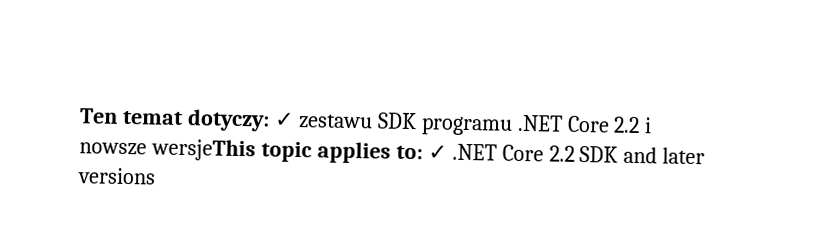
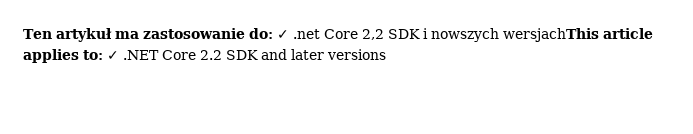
[121,109,653,136] [79,138,312,163] temat dotyczy: ✓ zestawu SDK programu .NET Core 2.2 i nowsze wersjeThis topic -> [55,28,653,42] artykuł ma zastosowanie do: ✓ .net Core 2,2 SDK i nowszych wersjachThis article

